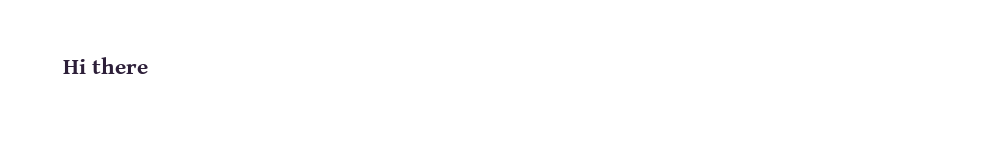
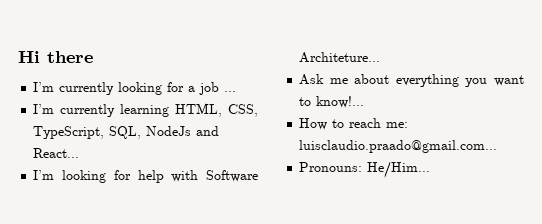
(149, 65) none -> [33,82,237,95] [33,103,258,117] [33,126,220,139] [33,148,80,158] [33,170,258,183] [299,52,381,63] [299,74,524,87] [299,96,365,108] [299,118,409,130] [299,140,498,153] [299,161,431,178] // I’m currently looking for a job ... // I’m currently learning HTML, CSS, TypeScript, SQL, NodeJs and React... // I’m looking for help with Software Architeture... // Ask me about everything you want to know!... // How to reach me: luisclaudio.praado@gmail.com... // Pronouns: He/Him...

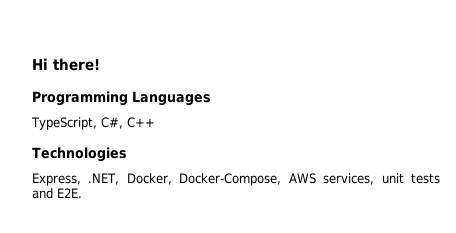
[47,51,93,63] [33,82,237,95] [33,103,258,117] [33,126,220,139] [33,148,80,158] [33,170,258,183] [299,52,381,63] [299,74,524,87] [299,96,365,108] [299,118,409,130] [299,140,498,153] [299,161,431,178] there // I’m currently looking for a job ... // I’m currently learning HTML, CSS, TypeScript, SQL, NodeJs and React... // I’m looking for help with Software Architeture... // Ask me about everything you want to know!... // How to reach me: luisclaudio.praado@gmail.com... // Pronouns: He/Him... -> [53,58,100,71] [32,91,211,106] [31,117,155,130] [32,147,127,162] [32,173,441,186] [32,188,82,199] there! // Programming Languages // TypeScript, C#, C++ // Technologies // Express, .NET, Docker, Docker-Compose, AWS services, unit tests and E2E.

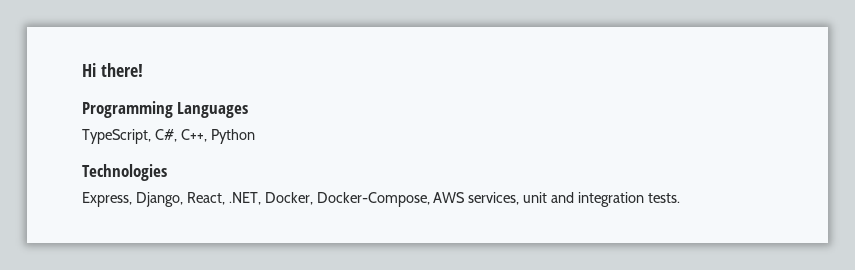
[126,117,155,128] C++ -> [180,129,255,144] C++, Python
(81, 179) none -> [135,192,225,207] Django, React,
[411,173,441,184] [32,188,82,199] tests and E2E. -> [551,192,681,207] and integration tests.

